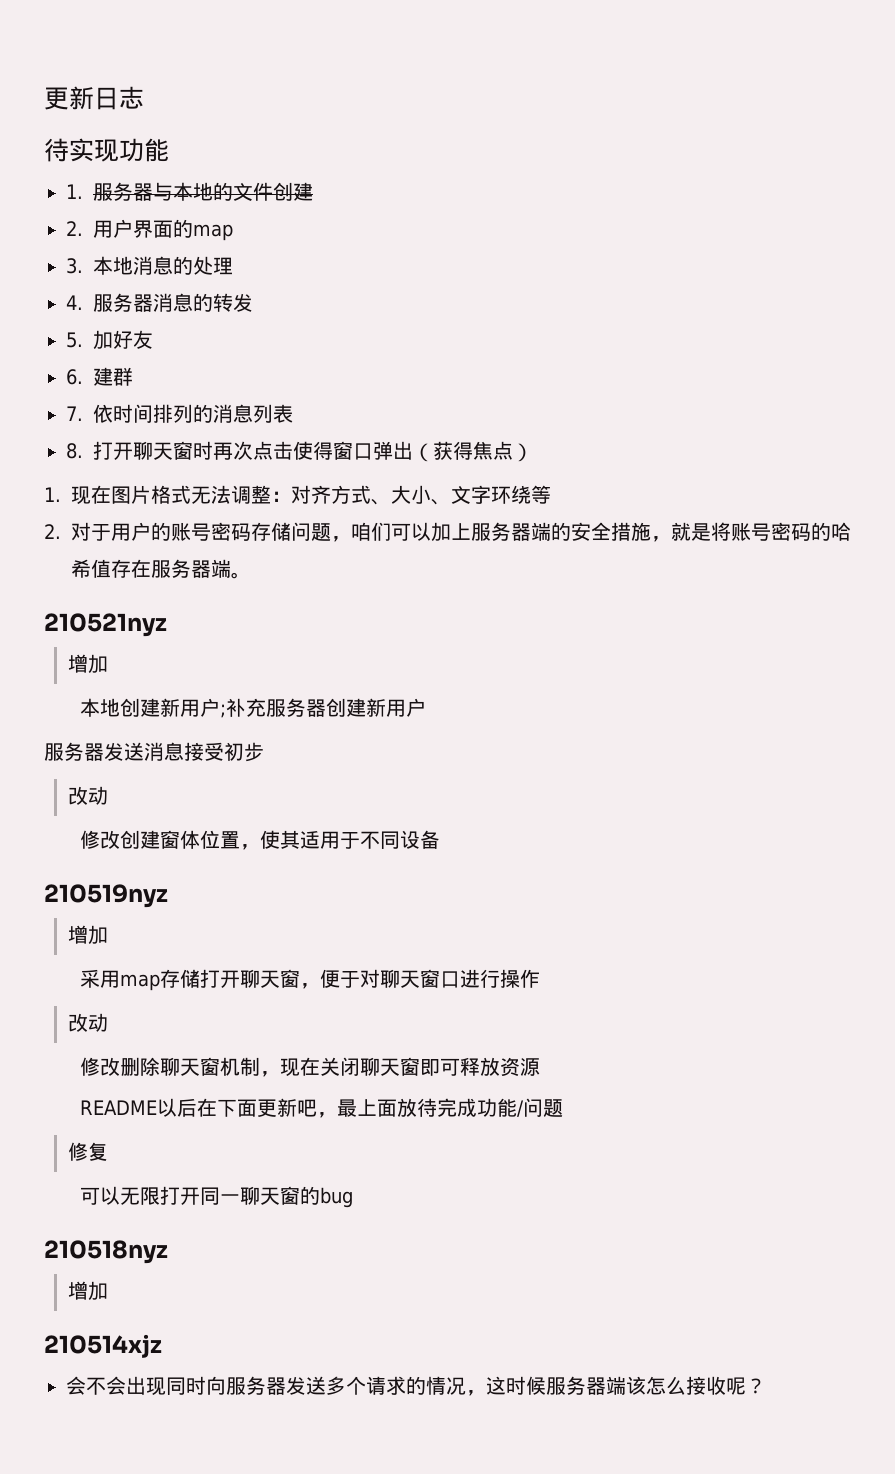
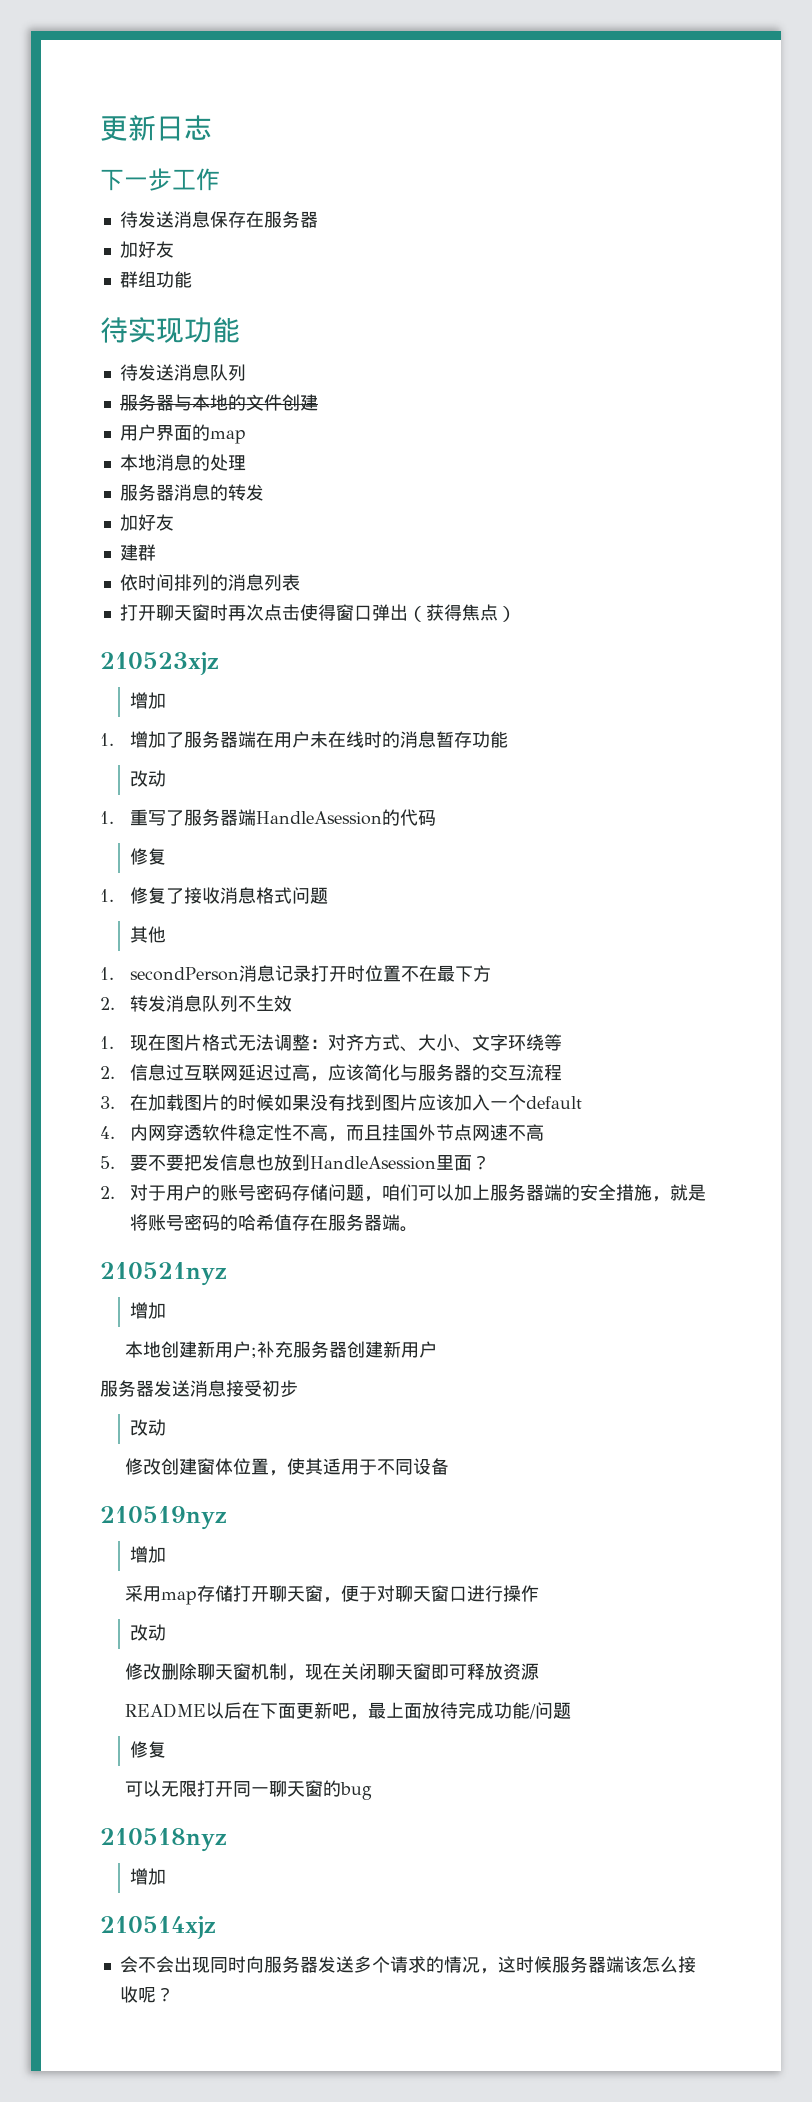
(144, 97) none -> [100,168,220,191] [119,211,318,228] [119,241,174,258] [119,271,192,288] // 下一步工作 // 待发送消息保存在服务器 // 加好友 // 群组功能
[66,184,83,199] 1. -> [119,364,246,381] 待发送消息队列 //
[66,221,83,236] 2. -> (318, 402) none
[66,258,83,274] 3. -> (246, 437) none
[66,295,83,310] 4. -> (246, 463) none
[66,330,153,350] [66,369,83,385] 5.加好友 // 6. -> [119,514,174,531] 加好友 //
[66,406,83,421] 7. -> (156, 552) none
[66,443,83,459] 8. -> (300, 582) none
(533, 452) none -> [100,652,219,675] [130,692,167,709] [100,731,509,748] [130,770,167,787] [100,809,437,826] [130,848,167,865] [100,887,329,904] [130,926,167,943] [100,965,492,982] [100,995,293,1012] // 210523xjz // 增加 // 1.增加了服务器端在用户未在线时的消息暂存功能 // 改动 // 1.重写了服务器端HandleAsession的代码 // 修复 // 1.修复了接收消息格式问题 // 其他 // 1. secondPerson消息记录打开时位置不在最下方 // 2.转发消息队列不生效
(551, 494) none -> [100,1064,563,1082] [100,1094,583,1111] [100,1124,545,1142] [100,1154,491,1171] // 2.信息过互联网延迟过高，应该简化与服务器的交互流程 // 3.在加载图片的时候如果没有找到图片应该加入一个default // 4.内网穿透软件稳定性不高，而且挂国外节点网速不高 // 5.要不要把发信息也放到HandleAsession里面？

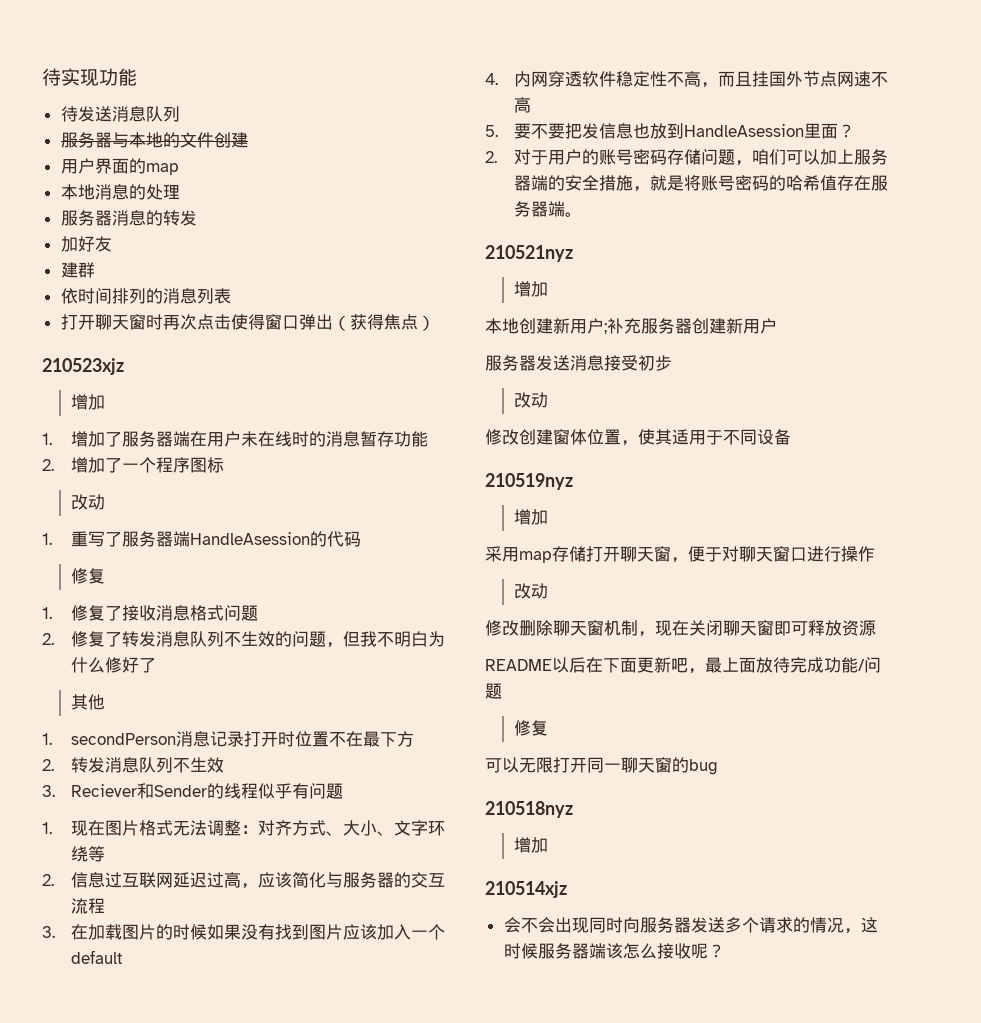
[100,115,212,141] [100,168,220,191] [119,211,318,228] [119,241,174,258] [119,271,192,288] 更新日志 // 下一步工作 // 待发送消息保存在服务器 // 加好友 // 群组功能 // -> (42, 77) none
(509, 739) none -> [42,457,224,473] // 2.增加了一个程序图标
(329, 895) none -> [42,631,445,648] [70,657,156,673] // 2.修复了转发消息队列不生效的问题，但我不明白为什么修好了
(293, 1003) none -> [42,783,343,799] // 3. Reciever和Sender的线程似乎有问题

